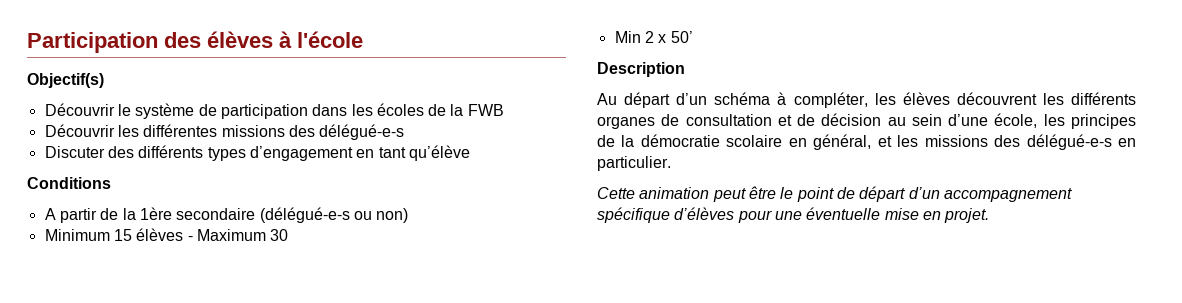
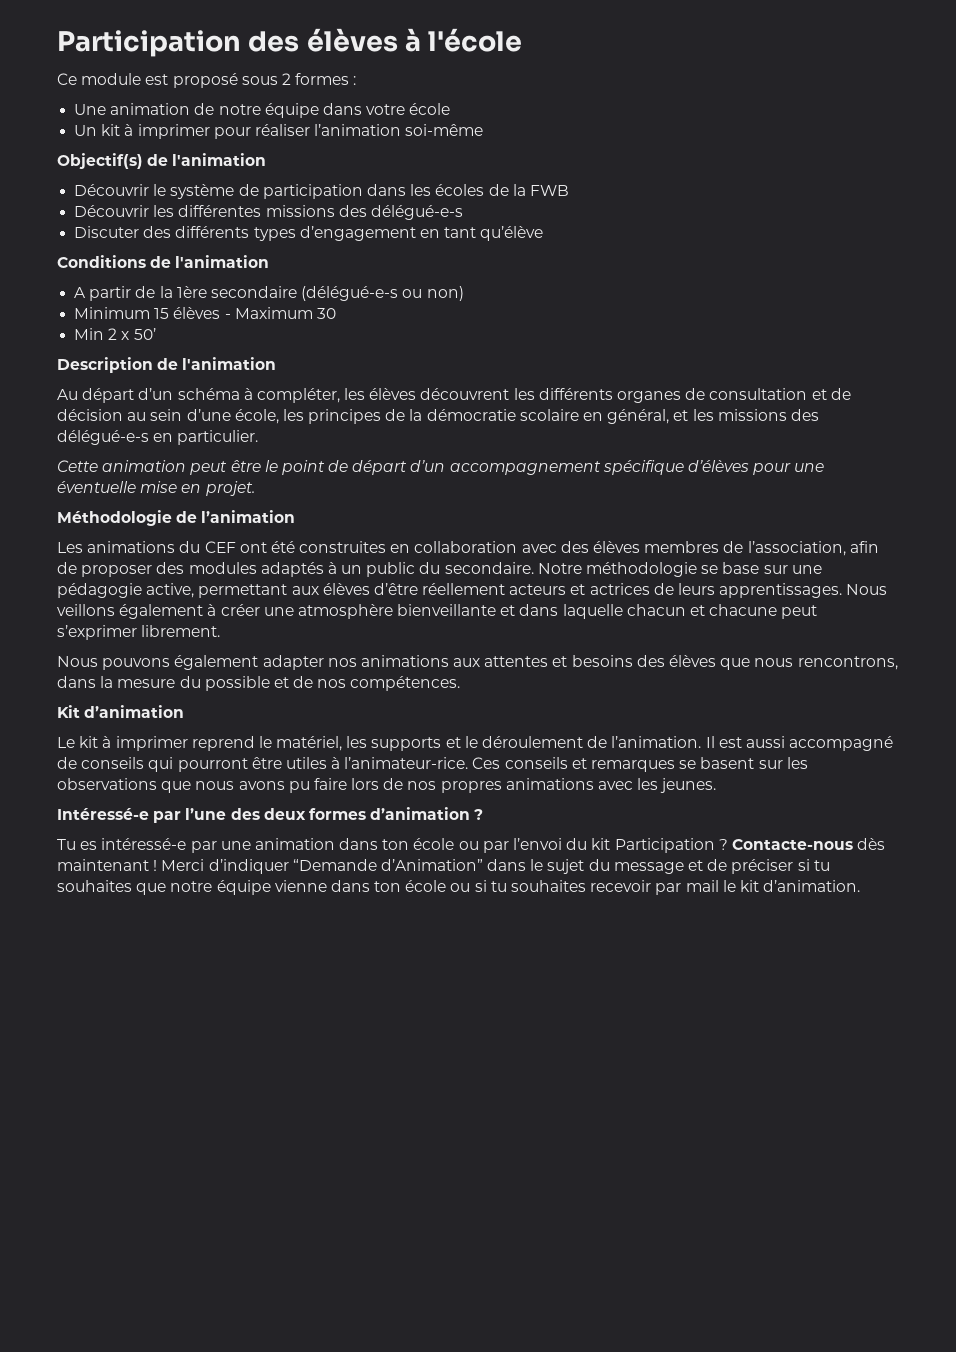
(363, 39) none -> [57,73,357,88] [74,103,451,118] [74,124,484,139] // Ce module est proposé sous 2 formes : // Une animation de notre équipe dans votre école // Un kit à imprimer pour réaliser l’animation soi-même
(104, 80) none -> [147,153,267,166] de l'animation
(111, 183) none -> [150,255,270,268] de l'animation
(685, 69) none -> [157,357,277,370] de l'animation
(990, 215) none -> [57,510,296,526] [57,541,879,556] [57,562,822,577] [57,583,888,598] [57,604,818,619] [57,625,221,640] [57,655,898,670] [57,676,461,691] [57,705,185,718] [57,736,894,751] [57,757,808,772] [57,778,717,793] [57,807,484,823] [57,838,886,853] [57,859,830,874] [57,880,861,895] // Méthodologie de l’animation // Les animations du CEF ont été construites en collaboration avec des élèves membres de l’association, afin de proposer des modules adaptés à un public du secondaire. Notre méthodologie se base sur une pédagogie active, permettant aux élèves d’être réellement acteurs et actrices de leurs apprentissages. Nous veillons également à créer une atmosphère bienveillante et dans laquelle chacun et chacune peut s’exprimer librement. // Nous pouvons également adapter nos animations aux attentes et besoins des élèves que nous rencontrons, dans la mesure du possible et de nos compétences. // Kit d’animation // Le kit à imprimer reprend le matériel, les supports et le déroulement de l’animation. Il est aussi accompagné de conseils qui pourront être utiles à l’animateur-rice. Ces conseils et remarques se basent sur les observations que nous avons pu faire lors de nos propres animations avec les jeunes. // Intéressé-e par l’une des deux formes d’animation ? // Tu es intéressé-e par une animation dans ton école ou par l’envoi du kit Participation ? Contacte-nous dès maintenant ! Merci d’indiquer “Demande d’Animation” dans le sujet du message et de préciser si tu souhaites que notre équipe vienne dans ton école ou si tu souhaites recevoir par mail le kit d’animation.

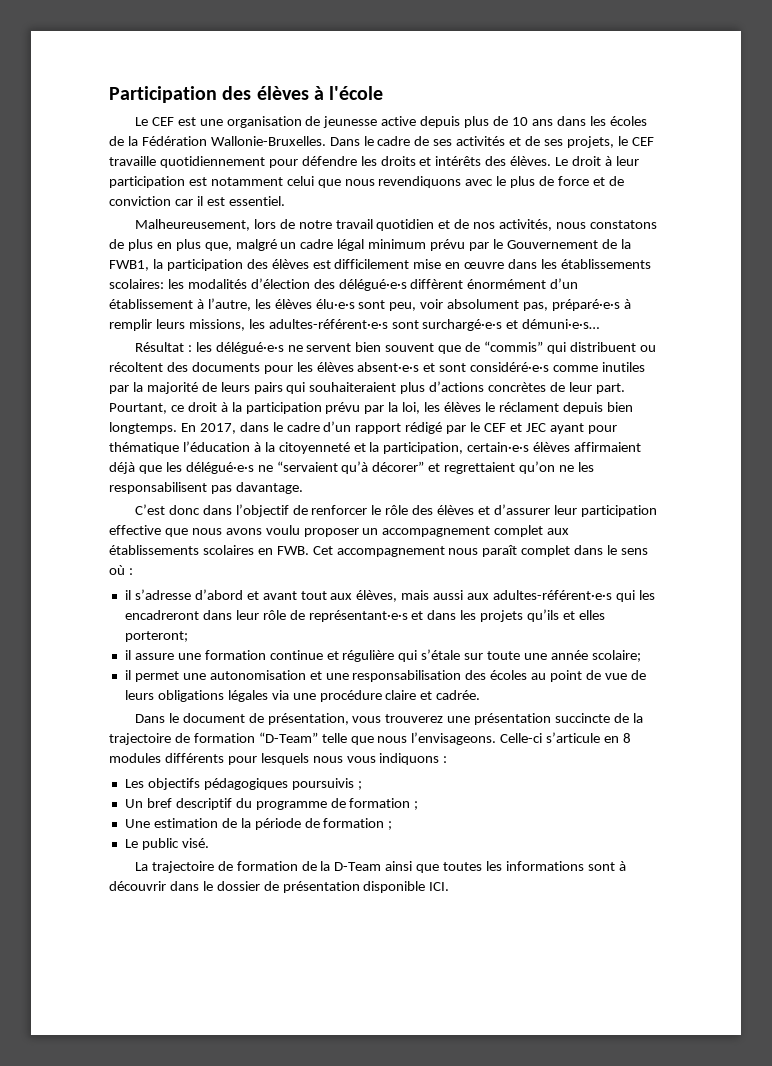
[57,73,357,88] [74,103,451,118] [74,124,484,139] [57,153,267,169] [74,184,363,199] Ce module est proposé sous 2 formes : // Une animation de notre équipe dans votre école // Un kit à imprimer pour réaliser l’animation soi-même // Objectif(s) de l'animation // Découvrir le système de participation -> [134,116,553,128] Le CEF est une organisation de jeunesse active depuis plus de 10 ans
[529,185,569,196] [74,205,463,220] [74,226,544,241] [57,255,270,268] [74,286,464,301] [74,307,336,319] [74,328,156,340] [57,357,277,373] [57,388,851,403] [57,409,819,424] [57,430,259,445] [57,460,825,475] [57,481,255,496] [57,510,296,526] [57,541,879,556] [57,562,822,577] [57,583,888,598] [57,604,818,619] [57,625,221,640] [57,655,898,670] [57,676,461,691] [57,705,185,718] [57,736,894,751] [57,757,808,772] [57,778,717,793] [57,807,484,823] [57,838,886,853] [57,859,830,874] [57,880,861,895] FWB // Découvrir les différentes missions des délégué-e-s // Discuter des différents types d’engagement en tant qu’élève // Conditions de l'animation // A partir de la 1ère secondaire (délégué-e-s ou non) // Minimum 15 élèves - Maximum 30 // Min 2 x 50’ // Description de l'animation // Au départ d’un schéma à compléter, les élèves découvrent les différents organes de consultation et de décision au sein d’une école, les principes de la démocratie scolaire en général, et les missions des délégué-e-s en particulier. // Cette animation peut être le point de départ d’un accompagnement spécifique d’élèves pour une éventuelle mise en projet. // Méthodologie de l’animation // Les animations du CEF ont été construites en collaboration avec des élèves membres de l’association, afin de proposer des modules adaptés à un public du secondaire. Notre méthodologie se base sur une pédagogie active, permettant aux élèves d’être réellement acteurs et actrices de leurs apprentissages. Nous veillons également à créer une atmosphère bienveillante et dans laquelle chacun et chacune peut s’exprimer librement. // Nous pouvons également adapter nos animations aux attentes et besoins des élèves que nous rencontrons, dans la mesure du possible et de nos compétences. // Kit d’animation // Le kit à imprimer reprend le matériel, les supports et le déroulement de l’animation. Il est aussi accompagné de conseils qui pourront être utiles à l’animateur-rice. Ces conseils et remarques se basent sur les observations que nous avons pu faire lors de nos propres animations avec les jeunes. // Intéressé-e par l’une des deux formes d’animation ? // Tu es intéressé-e par une animation dans ton école ou par l’envoi du kit Participation ? Contacte-nous dès maintenant ! Merci d’indiquer “Demande d’Animation” dans le sujet du message et de préciser si tu souhaites que notre équipe vienne dans ton école ou si tu souhaites recevoir par mail le kit d’animation. -> [141,136,654,148] [109,156,639,168] [109,176,624,188] [109,196,285,206] [134,219,657,231] [109,239,631,251] [109,259,651,271] [109,278,579,291] [109,298,631,311] [109,319,600,331] [134,341,656,354] [109,362,646,374] [109,381,625,394] [109,402,633,414] [109,421,617,434] [109,441,642,454] [109,461,594,474] [109,482,303,494] [134,504,657,517] [109,525,570,537] [109,545,649,557] [109,565,133,575] [124,589,655,602] [124,609,605,622] [124,631,188,642] [124,649,641,662] [124,670,646,682] [124,690,481,702] [134,713,643,725] [109,732,632,745] [109,753,448,765] [124,778,362,790] [124,798,419,810] [124,818,393,830] [124,838,209,850] [134,861,626,873] [109,881,450,893] Fédération Wallonie-Bruxelles. Dans le cadre de ses activités et de ses projets, le CEF travaille quotidiennement pour défendre les droits et intérêts des élèves. Le droit à leur participation est notamment celui que nous revendiquons avec le plus de force et de conviction car il est essentiel. // Malheureusement, lors de notre travail quotidien et de nos activités, nous constatons de plus en plus que, malgré un cadre légal minimum prévu par le Gouvernement de la FWB1, la participation des élèves est difficilement mise en œuvre dans les établissements scolaires: les modalités d’élection des délégué·e·s diffèrent énormément d’un établissement à l’autre, les élèves élu·e·s sont peu, voir absolument pas, préparé·e·s à remplir leurs missions, les adultes-référent·e·s sont surchargé·e·s et démuni·e·s… // Résultat : les délégué·e·s ne servent bien souvent que de “commis” qui distribuent ou récoltent des documents pour les élèves absent·e·s et sont considéré·e·s comme inutiles par la majorité de leurs pairs qui souhaiteraient plus d’actions concrètes de leur part. Pourtant, ce droit à la participation prévu par la loi, les élèves le réclament depuis bien longtemps. En 2017, dans le cadre d’un rapport rédigé par le CEF et JEC ayant pour thématique l’éducation à la citoyenneté et la participation, certain·e·s élèves affirmaient déjà que les délégué·e·s ne “servaient qu’à décorer” et regrettaient qu’on ne les responsabilisent pas davantage. // C’est donc dans l’objectif de renforcer le rôle des élèves et d’assurer leur participation effective que nous avons voulu proposer un accompagnement complet aux établissements scolaires en FWB. Cet accompagnement nous paraît complet dans le sens où : // il s’adresse d’abord et avant tout aux élèves, mais aussi aux adultes-référent·e·s qui les encadreront dans leur rôle de représentant·e·s et dans les projets qu’ils et elles porteront; // il assure une formation continue et régulière qui s’étale sur toute une année scolaire; // il permet une autonomisation et une responsabilisation des écoles au point de vue de leurs obligations légales via une procédure claire et cadrée. // Dans le document de présentation, vous trouverez une présentation succincte de la trajectoire de formation “D-Team” telle que nous l’envisageons. Celle-ci s’articule en 8 modules différents pour lesquels nous vous indiquons : // Les objectifs pédagogiques poursuivis ; // Un bref descriptif du programme de formation ; // Une estimation de la période de formation ; // Le public visé. // La trajectoire de formation de la D-Team ainsi que toutes les informations sont à découvrir dans le dossier de présentation disponible ICI.

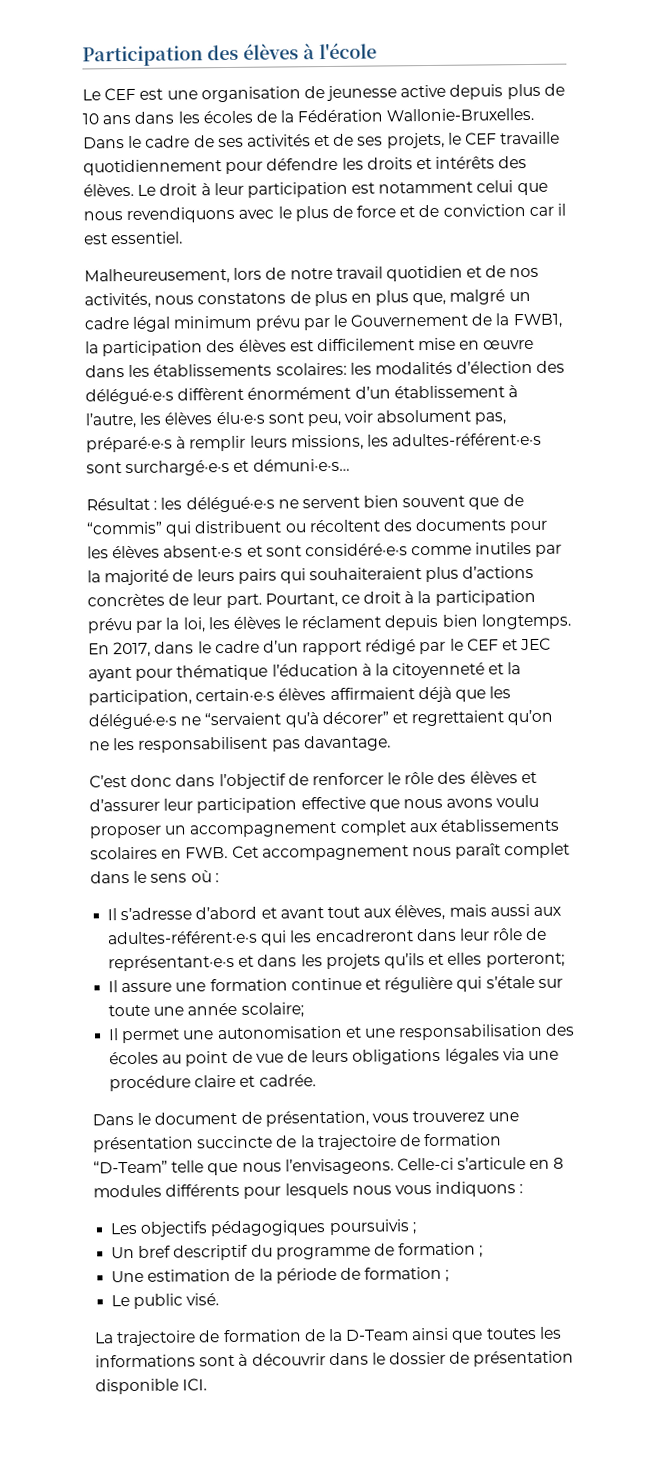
[124,590,131,600] il -> [107,908,118,921] Il
[124,650,131,660] il -> [108,980,119,993] Il
[124,670,131,680] il -> [108,1028,120,1041] Il

